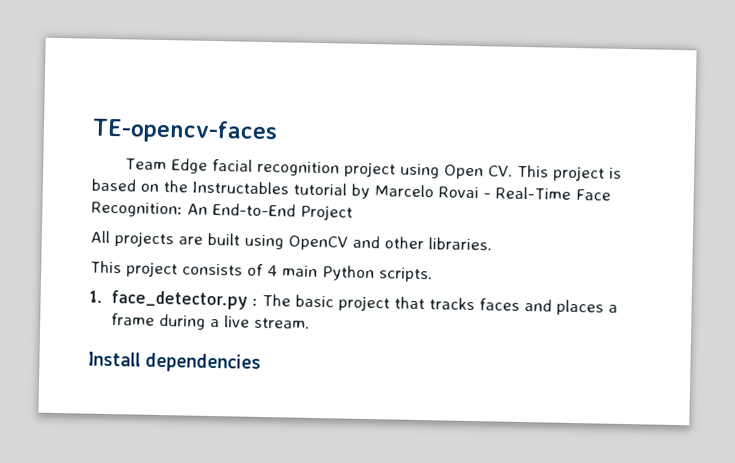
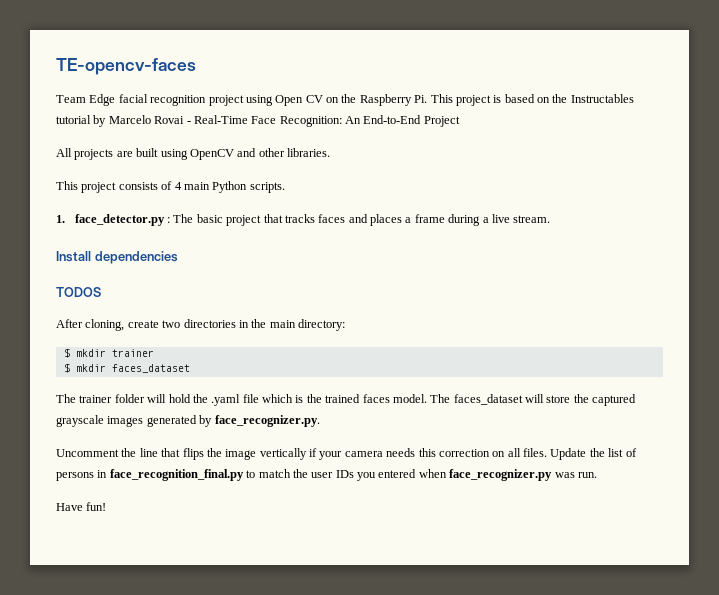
[488,165,514,177] CV. -> [305,94,428,106] CV on the Raspberry Pi.
(262, 362) none -> [56,287,101,297] [56,319,345,331] [63,348,154,358] [63,363,190,373] [56,394,637,406] [56,415,320,427] [56,448,637,460] [56,469,597,481] [56,502,107,511] // TODOS // After cloning, create two directories in the main directory: // $ mkdir trainer // $ mkdir faces_dataset // The trainer folder will hold the .yaml file which is the trained faces model. The faces_dataset will store the captured grayscale images generated by face_recognizer.py. // Uncomment the line that flips the image vertically if your camera needs this correction on all files. Update the list of persons in face_recognition_final.py to match the user IDs you entered when face_recognizer.py was run. // Have fun!

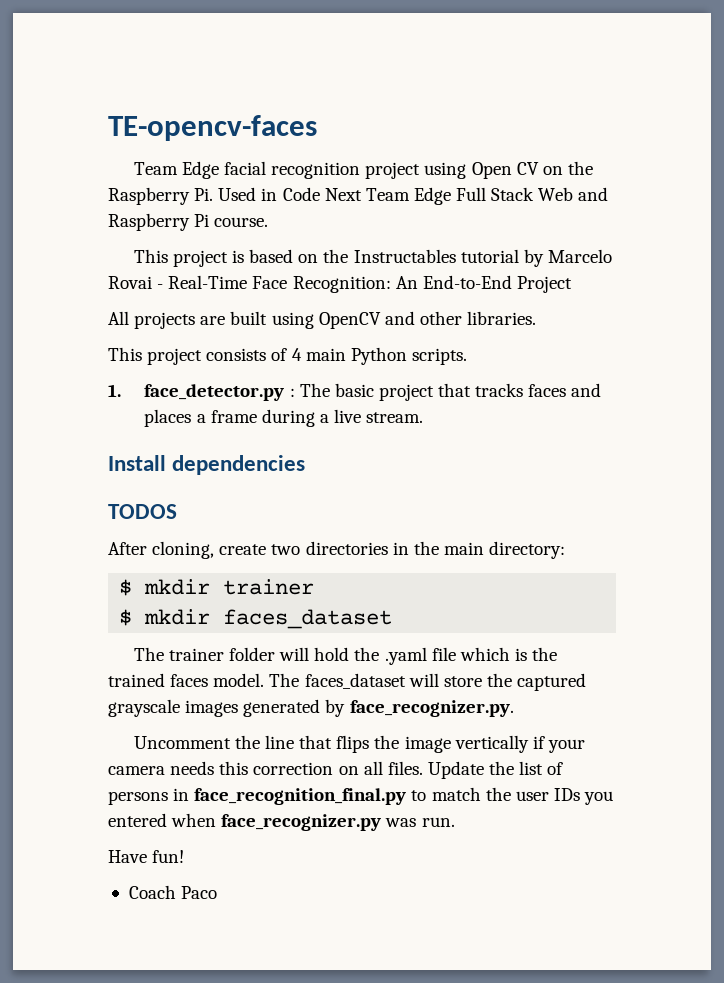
(428, 99) none -> [218,187,609,205] [108,213,269,231] Used in Code Next Team Edge Full Stack Web and Raspberry Pi course. //
(107, 506) none -> [128,885,218,899] // Coach Paco

